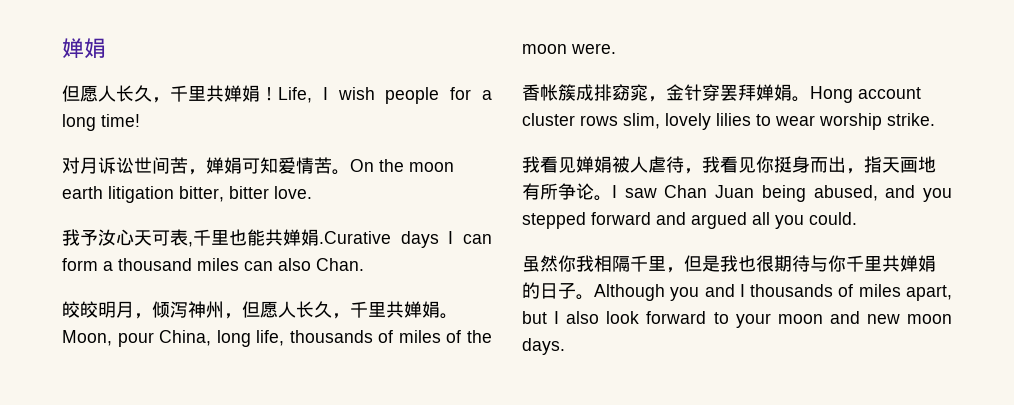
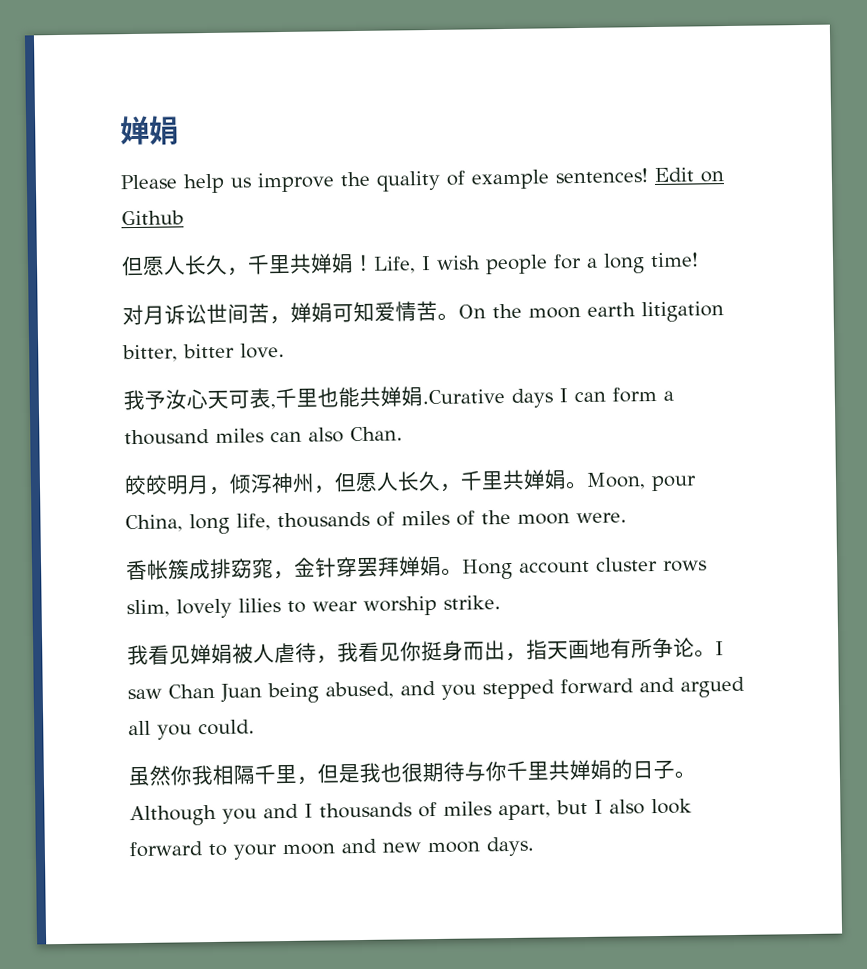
[62,38,106,59] 婵娟 -> [120,115,179,146] [120,167,724,194] [121,210,184,226] 婵娟 // Please help us improve the quality of example sentences! Edit on Github

